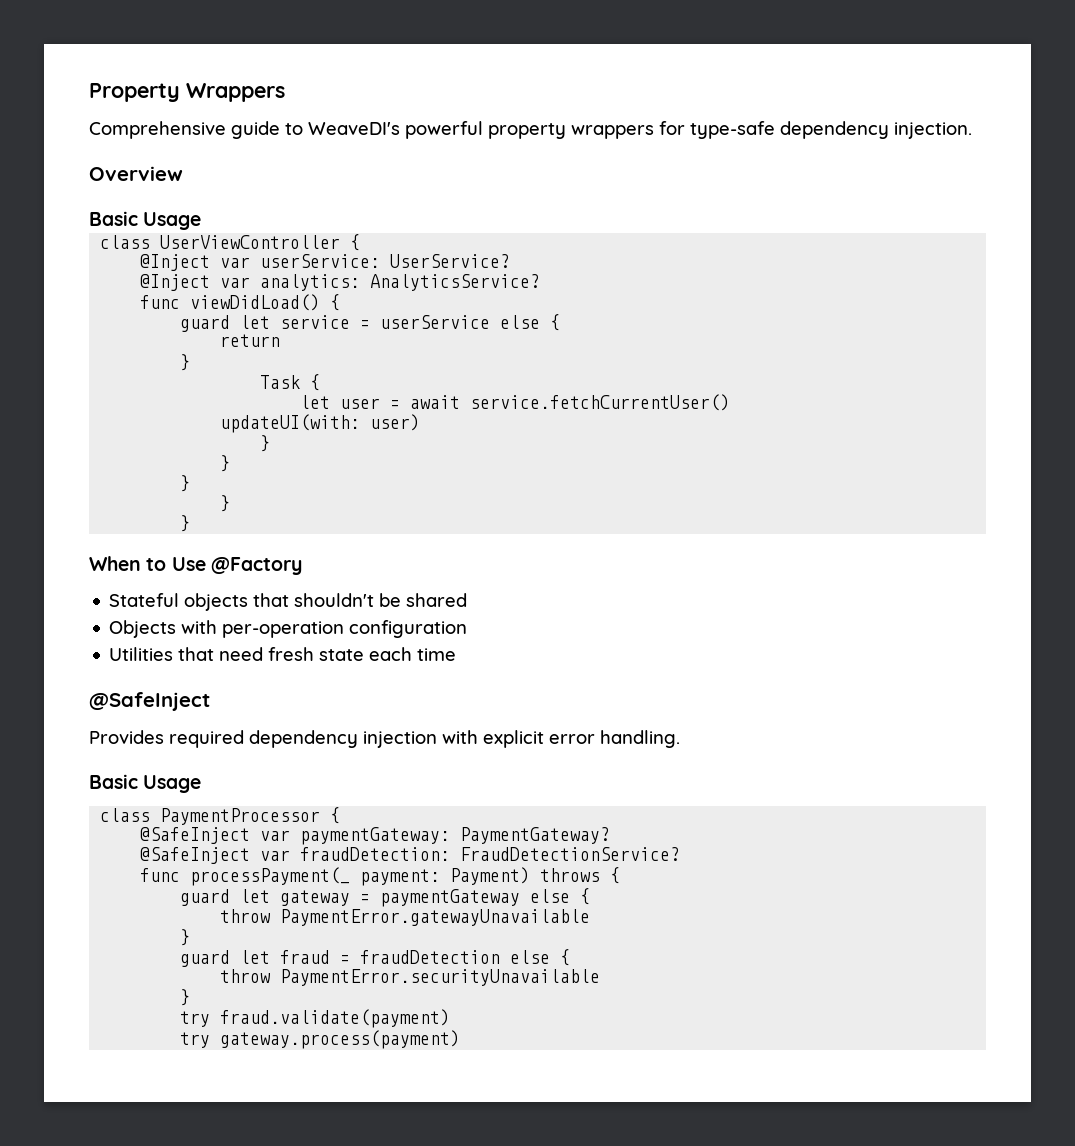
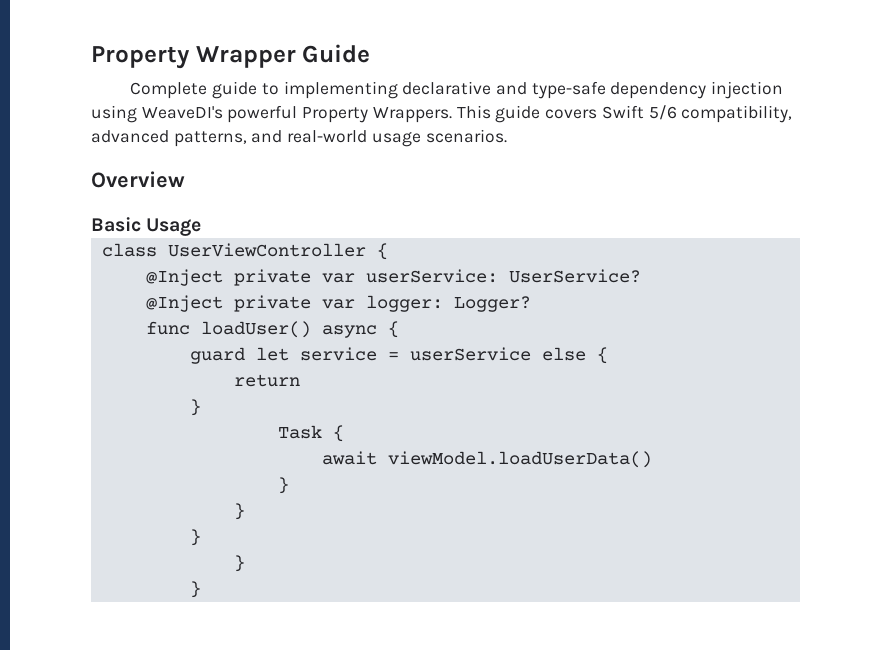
[89,83,285,102] [89,121,972,139] Property Wrappers // Comprehensive guide to WeaveDI's powerful property wrappers for type-safe dependency injection. -> [91,44,371,69] [130,81,784,99] [91,105,793,123] [91,129,507,147] Property Wrapper Guide // Complete guide to implementing declarative and type-safe dependency injection using WeaveDI's powerful Property Wrappers. This guide covers Swift 5/6 compatibility, advanced patterns, and real-world usage scenarios.
(211, 262) none -> [233,269,311,286] private
[220,274,541,291] [140,294,321,311] var analytics: AnalyticsService? // func viewDidLoad() -> [233,295,531,312] [145,321,377,338] private var logger: Logger? // func loadUser() async
[300,394,731,411] [220,414,421,433] let user = await service.fetchCurrentUser() // updateUI(with: user) -> [321,451,652,468] await viewModel.loadUserData()
[89,556,302,575] [109,593,468,611] [109,620,468,638] [109,647,457,661] [89,692,210,711] [89,730,680,748] [89,774,202,793] [100,807,341,825] [140,827,611,845] [140,847,681,864] [140,867,621,886] [180,888,591,907] [220,909,591,926] [180,929,191,946] [180,949,571,967] [220,969,601,986] [180,989,191,1006] [180,1009,451,1028] [180,1030,461,1049] // When to Use @Factory // Stateful objects that shouldn't be shared // Objects with per-operation configuration // Utilities that need fresh state each time // @SafeInject // Provides required dependency injection with explicit error handling. // Basic Usage // class PaymentProcessor { // @SafeInject var paymentGateway: PaymentGateway? // @SafeInject var fraudDetection: FraudDetectionService? // func processPayment(_ payment: Payment) throws { // guard let gateway = paymentGateway else { // throw PaymentError.gatewayUnavailable // } // guard let fraud = fraudDetection else { // throw PaymentError.securityUnavailable // } // try fraud.validate(payment) // try gateway.process(payment) -> (201, 589) none

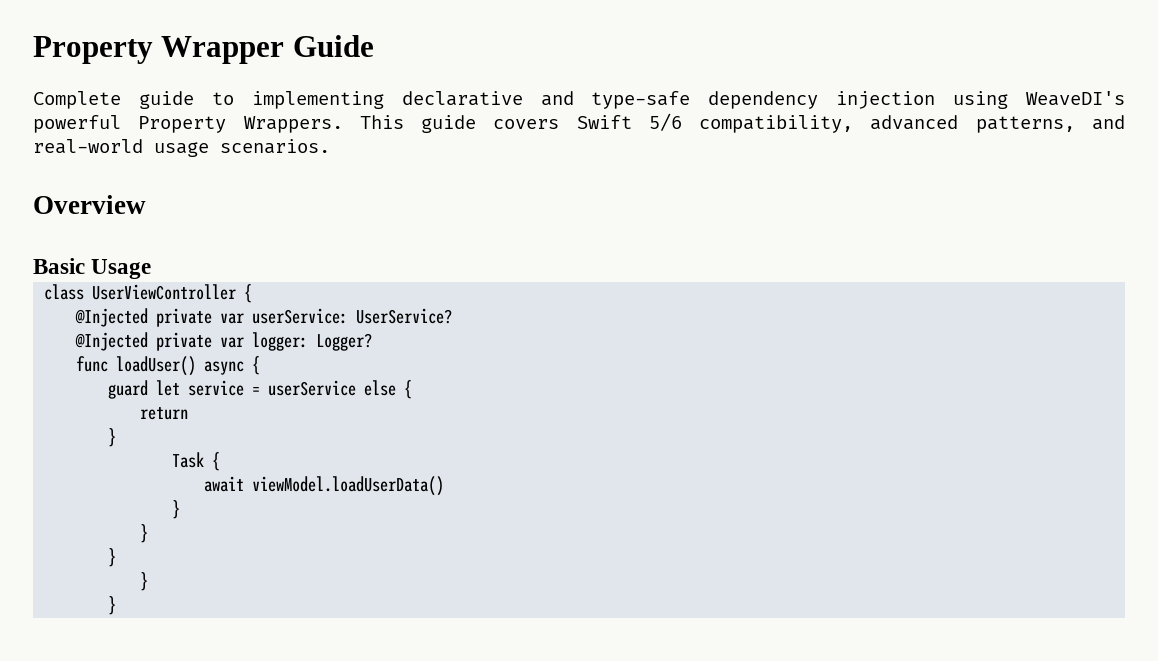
[145,269,223,286] @Inject -> [75,308,149,327] @Injected
[145,295,223,312] @Inject -> [75,332,149,351] @Injected

